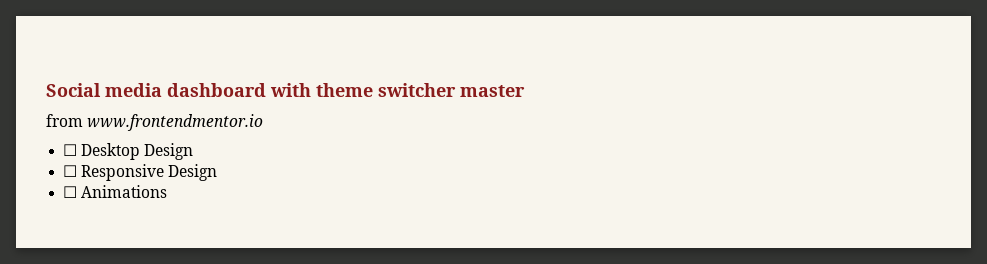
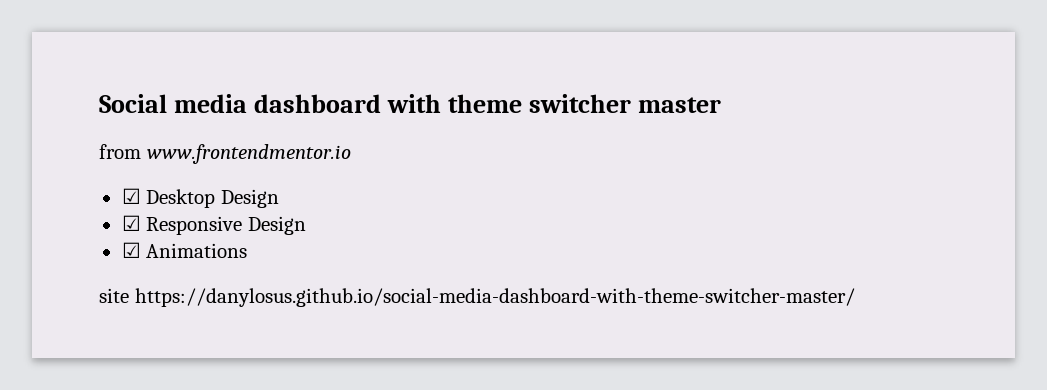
[63,144,78,156] ☐ -> [121,188,141,204] ☑
[63,165,78,177] ☐ -> [121,215,141,231] ☑
[63,186,78,198] ☐ -> [121,242,141,258] ☑
(168, 191) none -> [99,288,855,307] // site https://danylosus.github.io/social-media-dashboard-with-theme-switcher-master/

